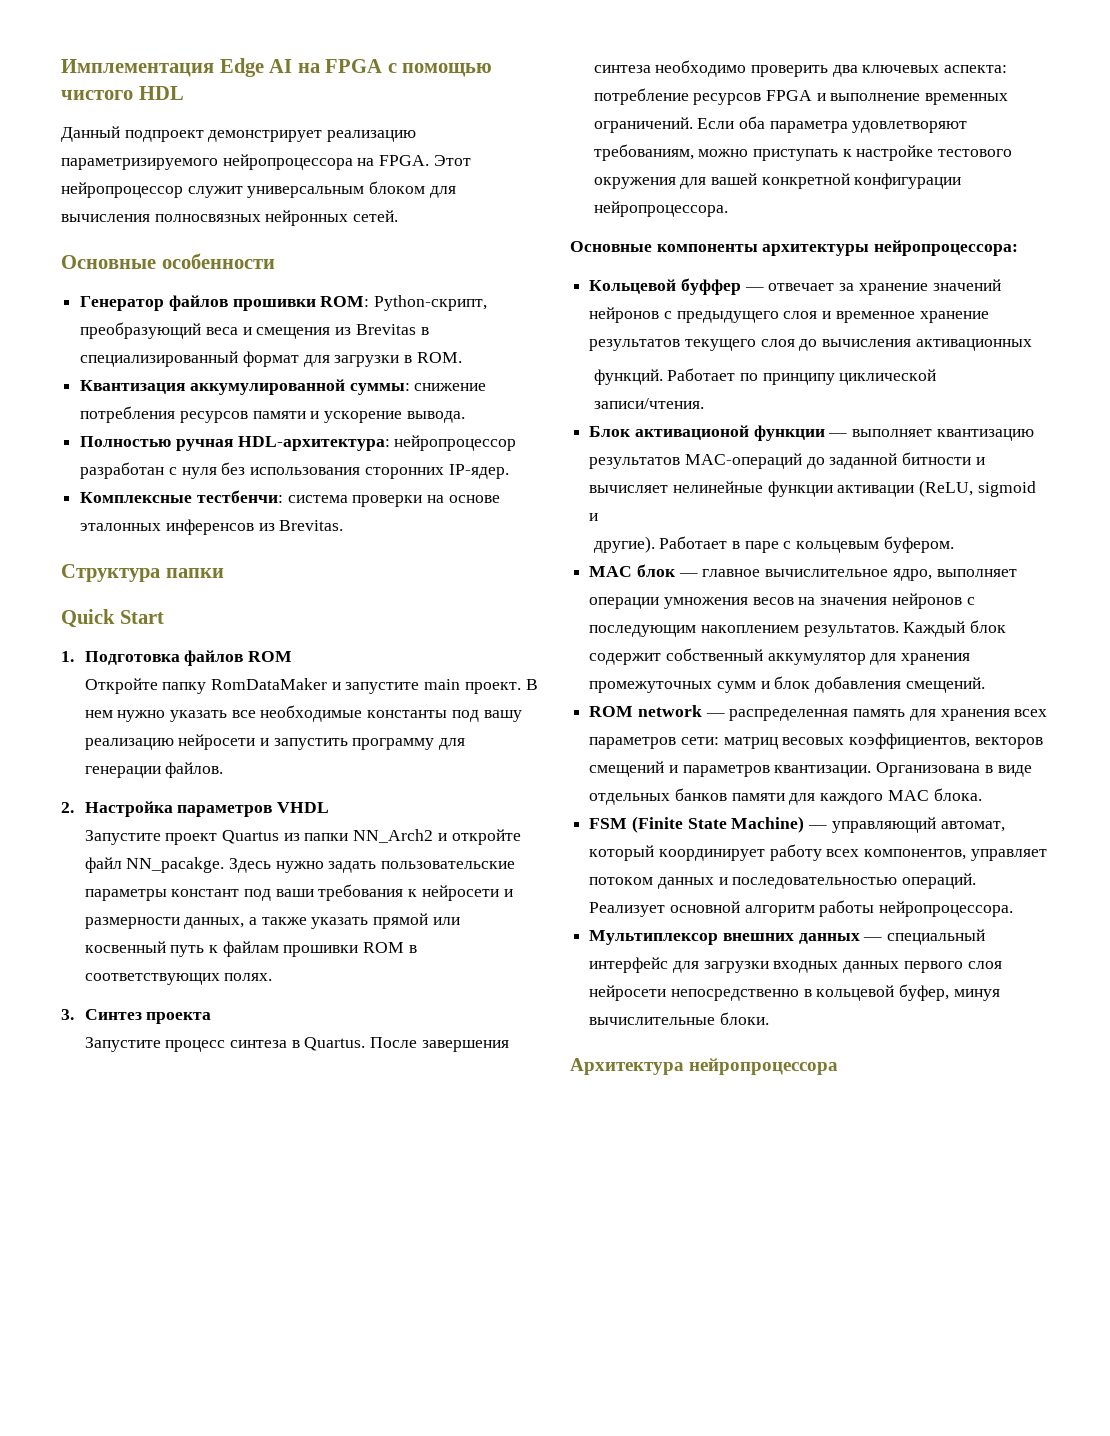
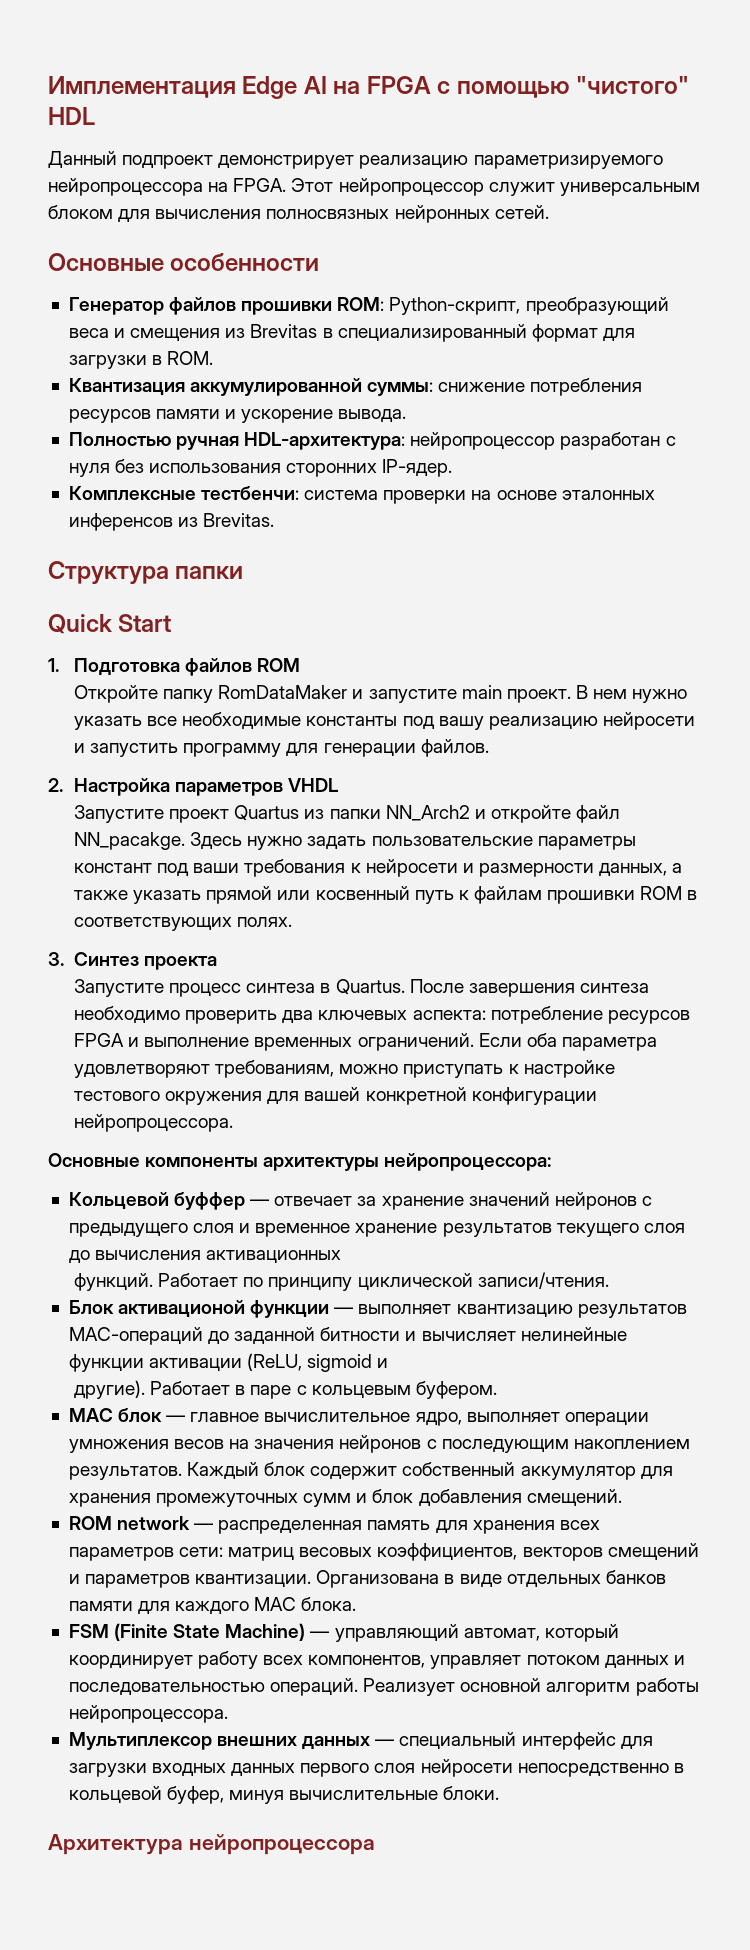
[61,90,133,100] чистого -> [576,76,690,94] "чистого"

